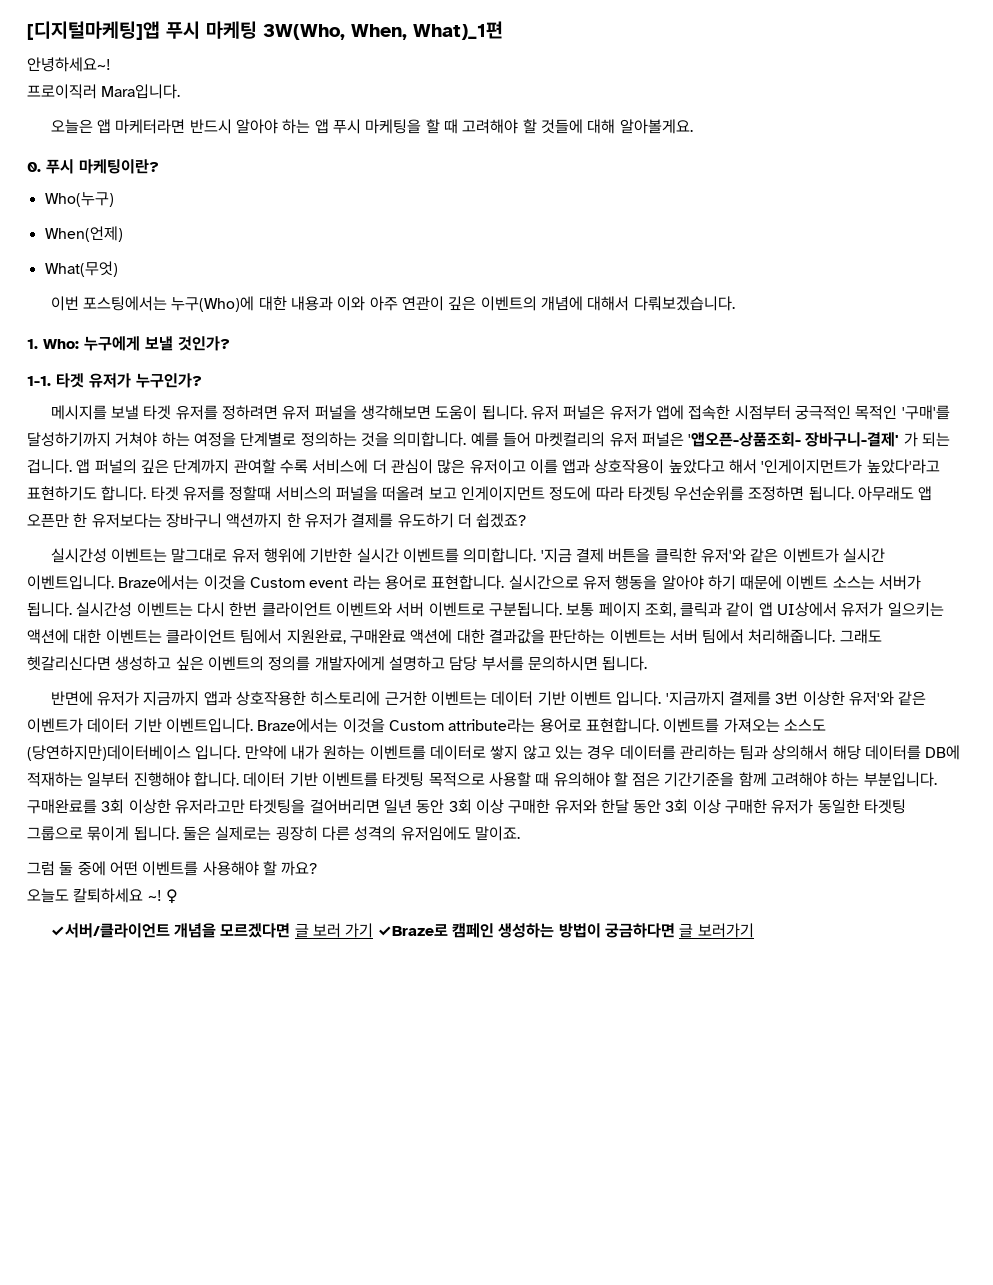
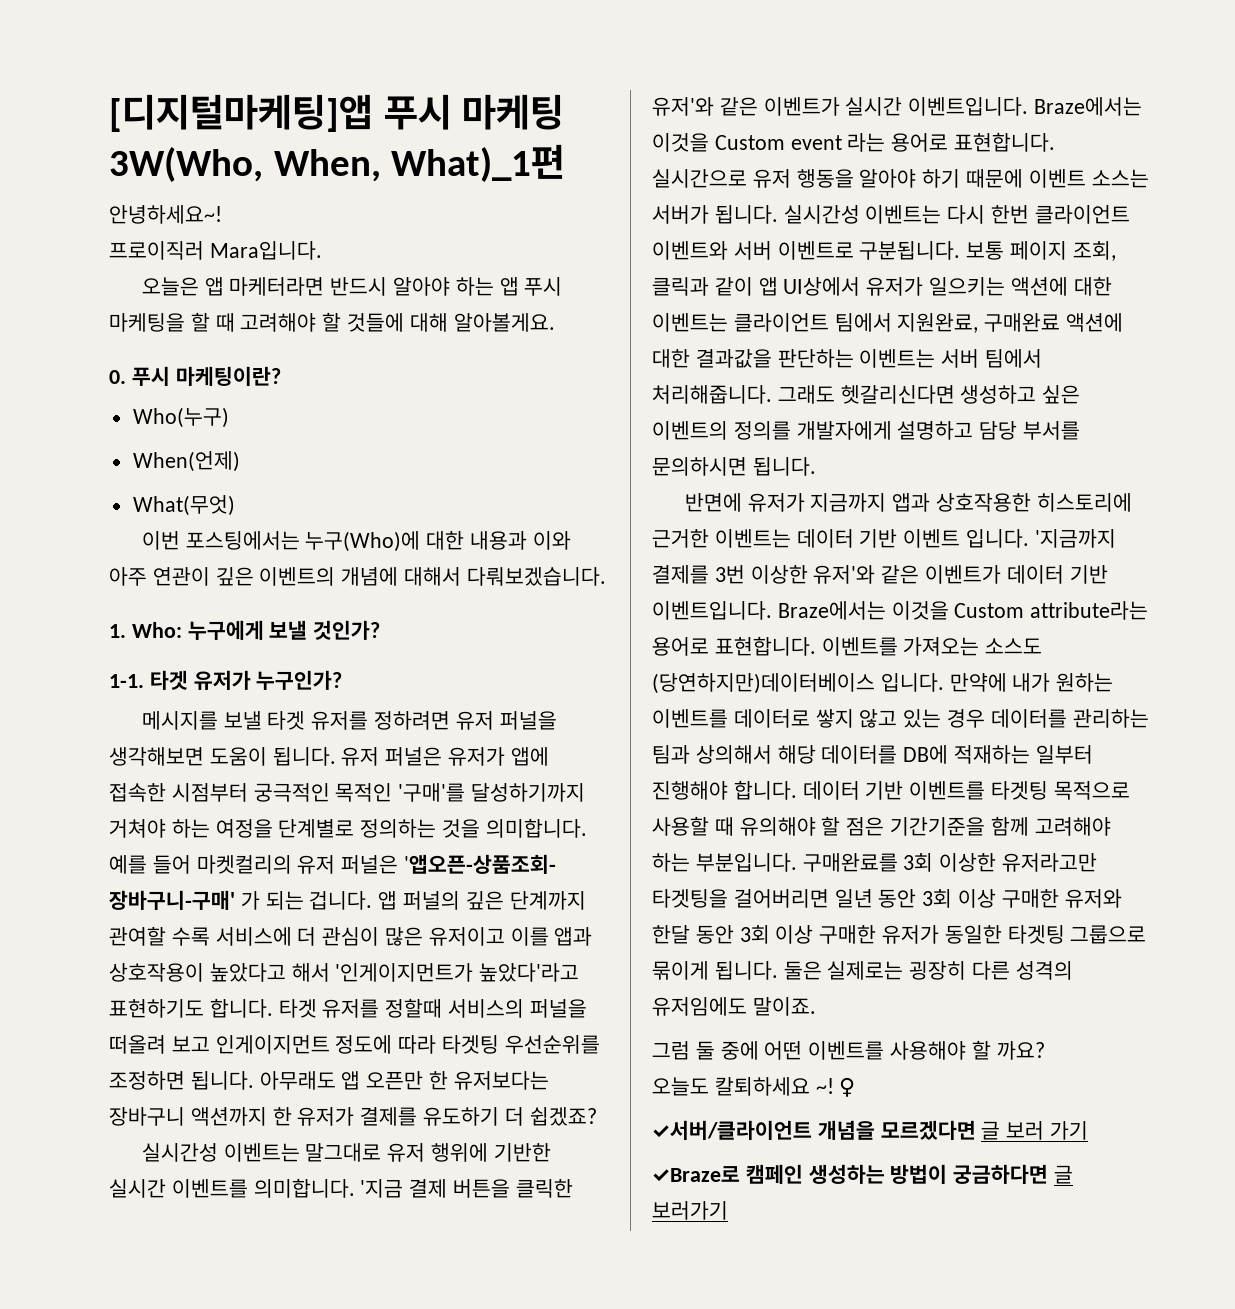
[805,432,900,447] 장바구니-결제' -> [109,890,235,910] 장바구니-구매'
(374, 930) none -> (1089, 1130) //

